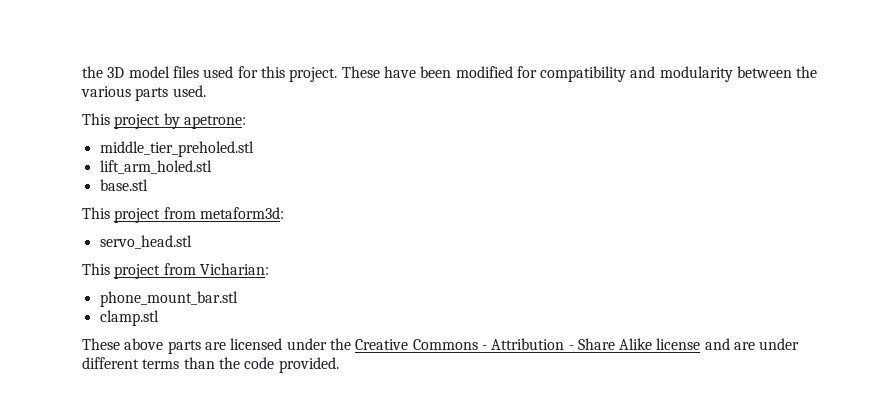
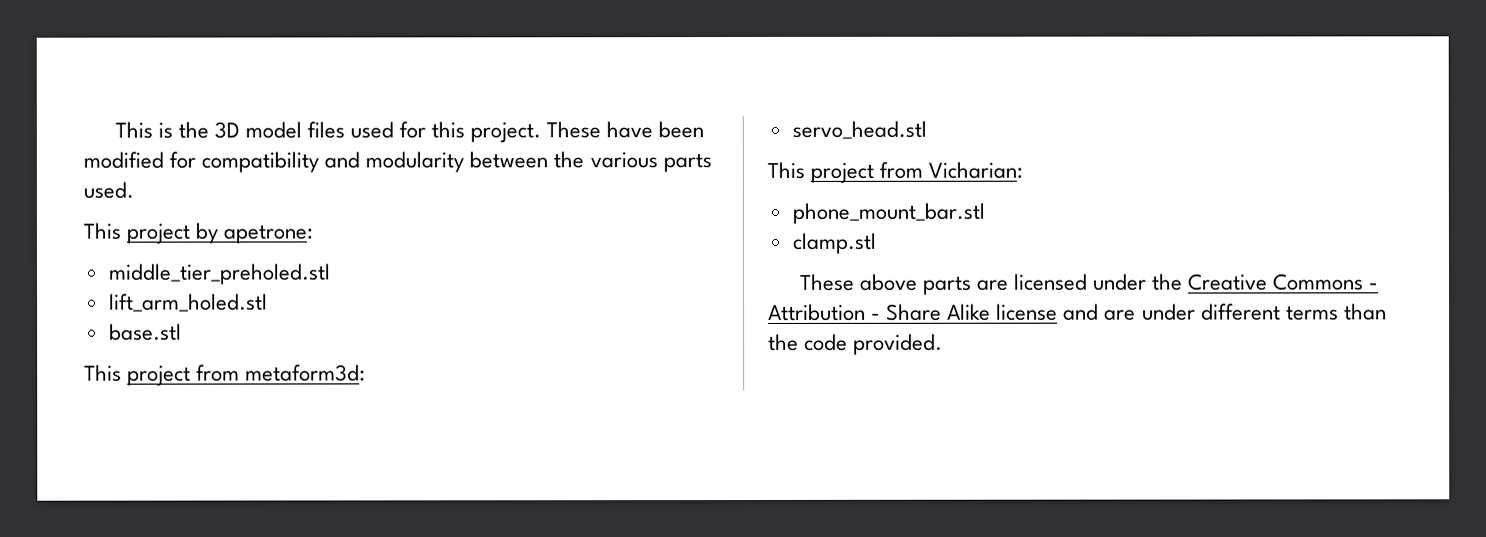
(82, 72) none -> [114,121,173,139] This is

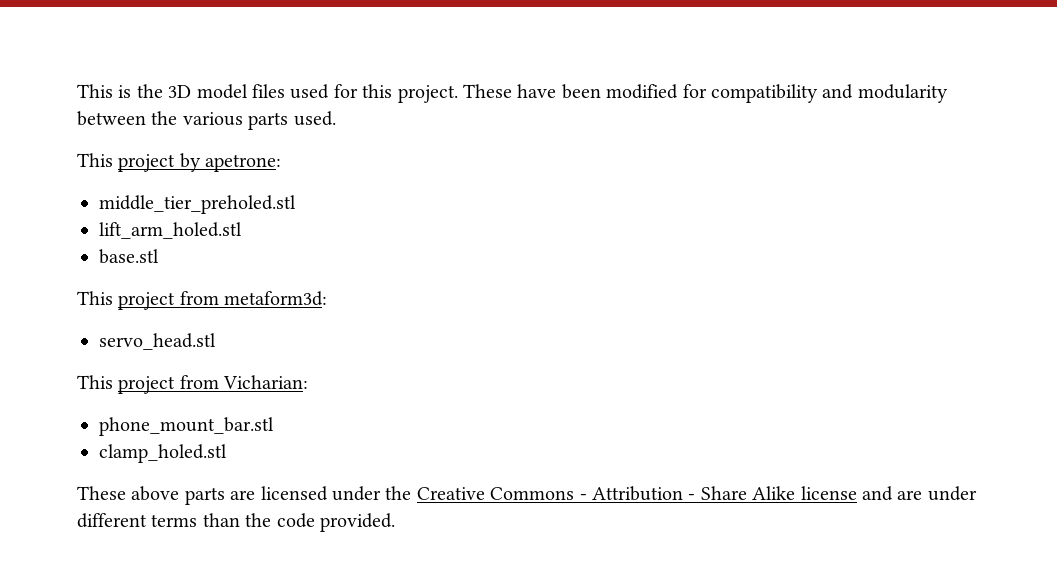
[791,232,876,254] clamp.stl -> [99,444,227,463] clamp_holed.stl

